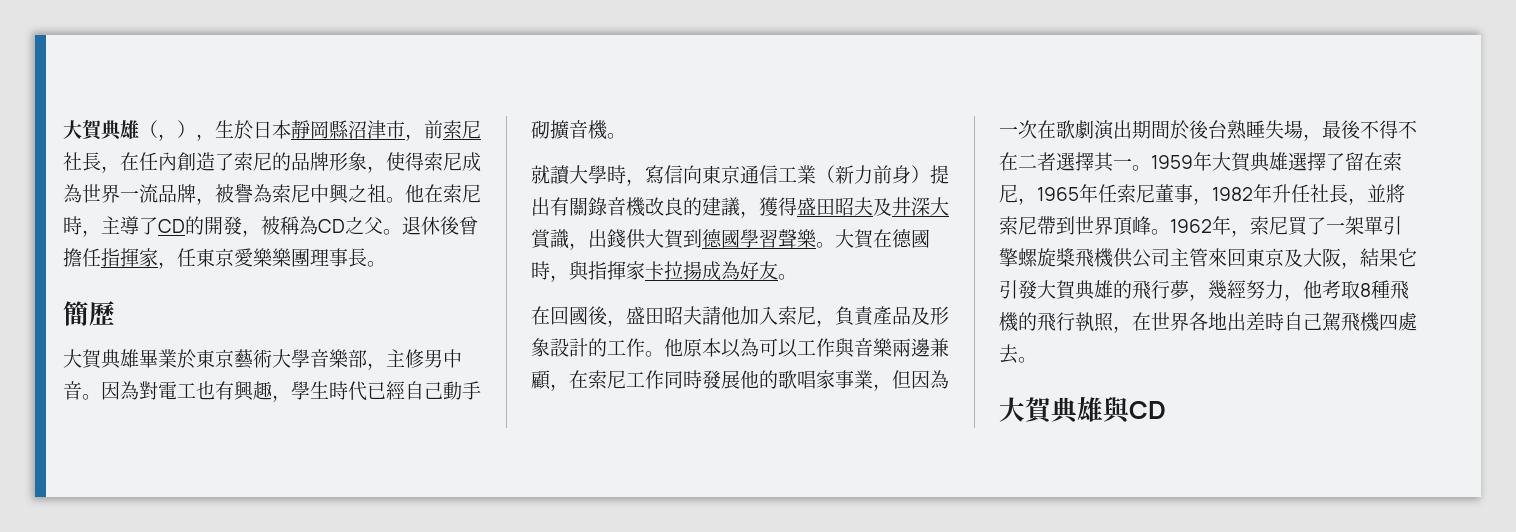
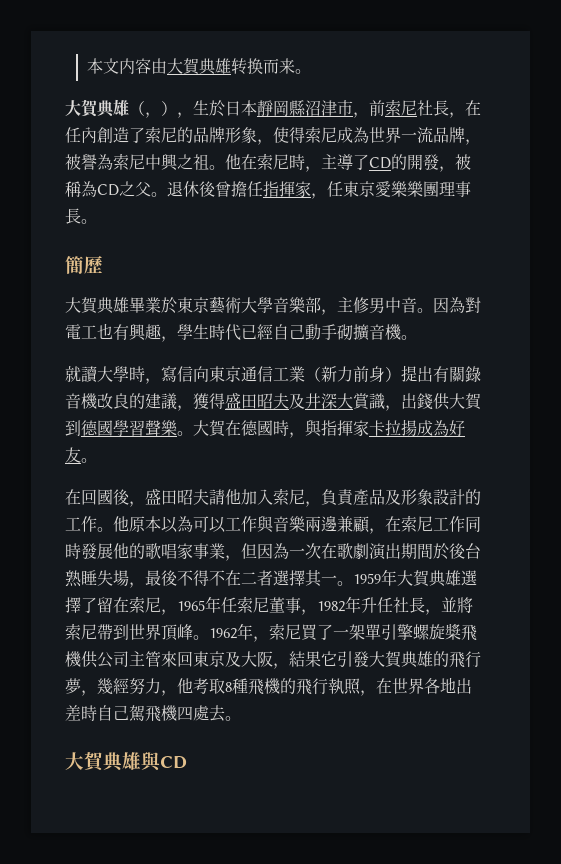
(63, 129) none -> [86,58,311,75] 本文内容由大賀典雄转换而来。 //

